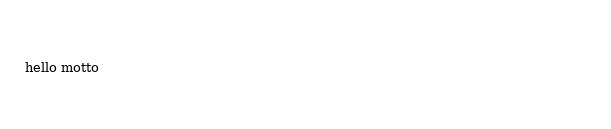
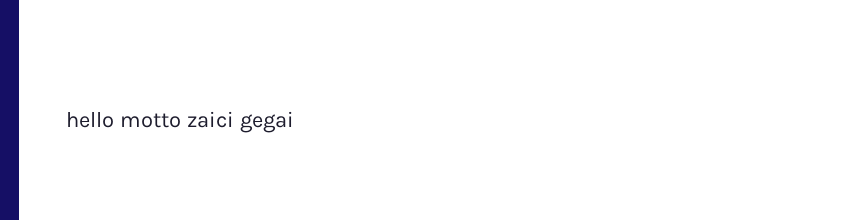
(99, 67) none -> [186,111,294,133] zaici gegai

